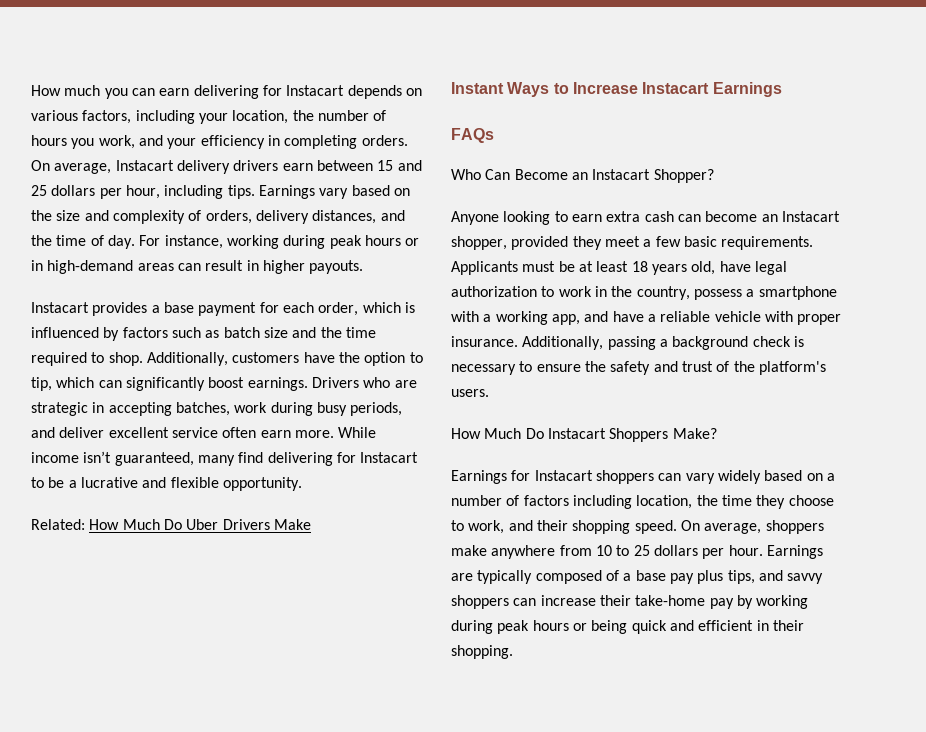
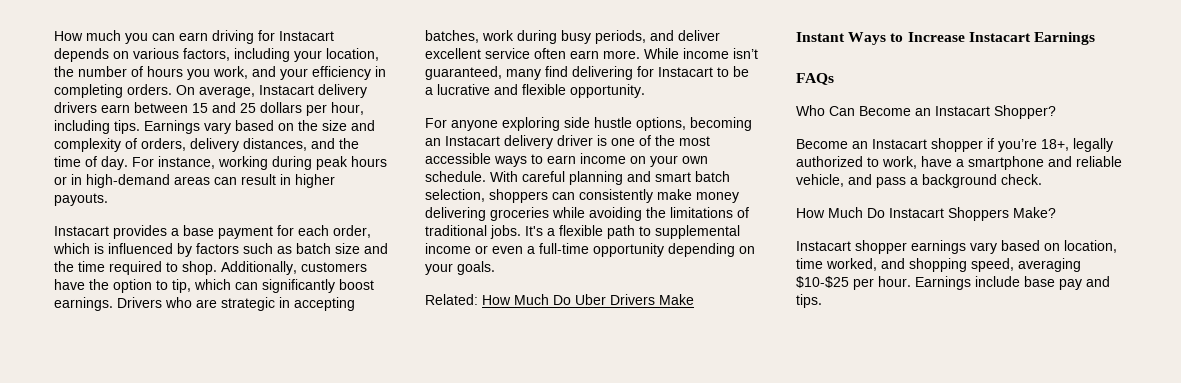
[193,85,259,99] delivering -> [212,30,254,44] driving
(302, 484) none -> [425,117,752,131] [425,135,710,149] [425,153,708,167] [425,171,730,185] [425,189,739,203] [425,207,749,221] [425,225,740,239] [425,243,755,257] [425,261,495,275] // For anyone exploring side hustle options, becoming an Instacart delivery driver is one of the most accessible ways to earn income on your own schedule. With careful planning and smart batch selection, shoppers can consistently make money delivering groceries while avoiding the limitations of traditional jobs. It's a flexible path to supplemental income or even a full-time opportunity depending on your goals.
[451,211,840,225] [451,236,814,250] [451,261,787,275] [451,286,837,300] [451,311,842,325] [451,336,804,350] [451,361,826,375] [451,389,489,397] Anyone looking to earn extra cash can become an Instacart shopper, provided they meet a few basic requirements. Applicants must be at least 18 years old, have legal authorization to work in the country, possess a smartphone with a working app, and have a reliable vehicle with proper insurance. Additionally, passing a background check is necessary to ensure the safety and trust of the platform's users. -> [796,138,1113,152] [796,156,1122,170] [796,174,1042,188] Become an Instacart shopper if you’re 18+, legally authorized to work, have a smartphone and reliable vehicle, and pass a background check.
[451,470,835,484] [451,495,834,509] [451,520,824,534] [451,545,823,559] [451,570,824,584] [451,595,809,609] [451,620,804,634] [451,645,513,659] Earnings for Instacart shoppers can vary widely based on a number of factors including location, the time they choose to work, and their shopping speed. On average, shoppers make anywhere from 10 to 25 dollars per hour. Earnings are typically composed of a base pay plus tips, and savvy shoppers can increase their take-home pay by working during peak hours or being quick and efficient in their shopping. -> [796,240,1117,254] [796,258,1081,272] [796,276,1110,290] [796,294,822,308] Instacart shopper earnings vary based on location, time worked, and shopping speed, averaging $10-$25 per hour. Earnings include base pay and tips.

